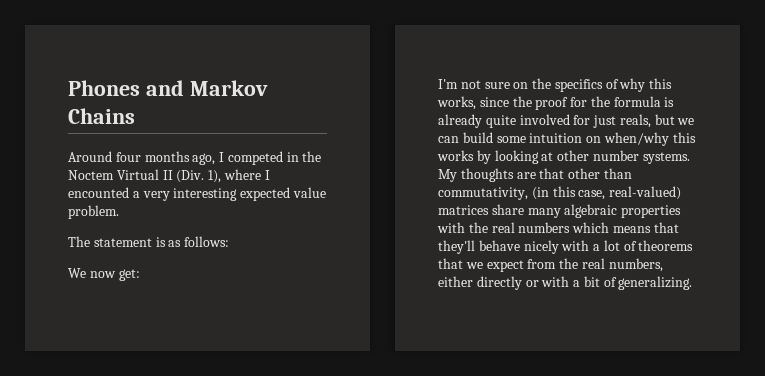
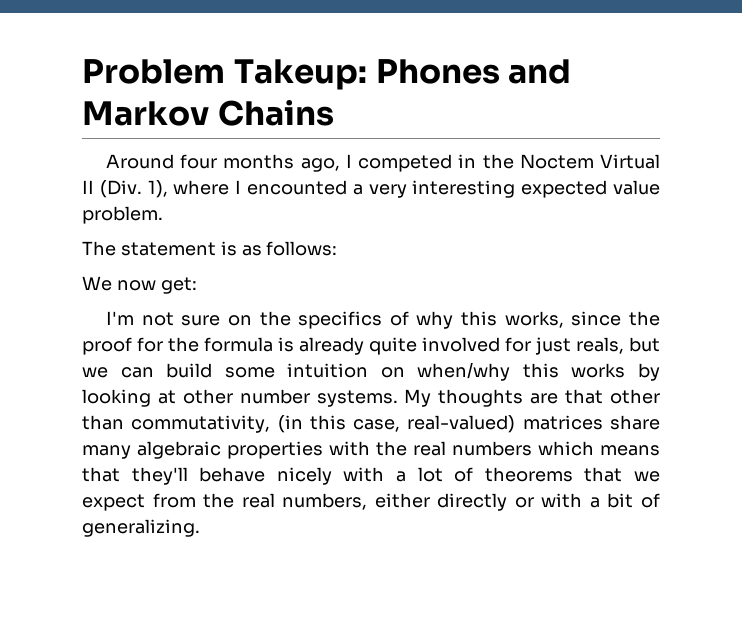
(68, 88) none -> [82,59,367,90] Problem Takeup:

